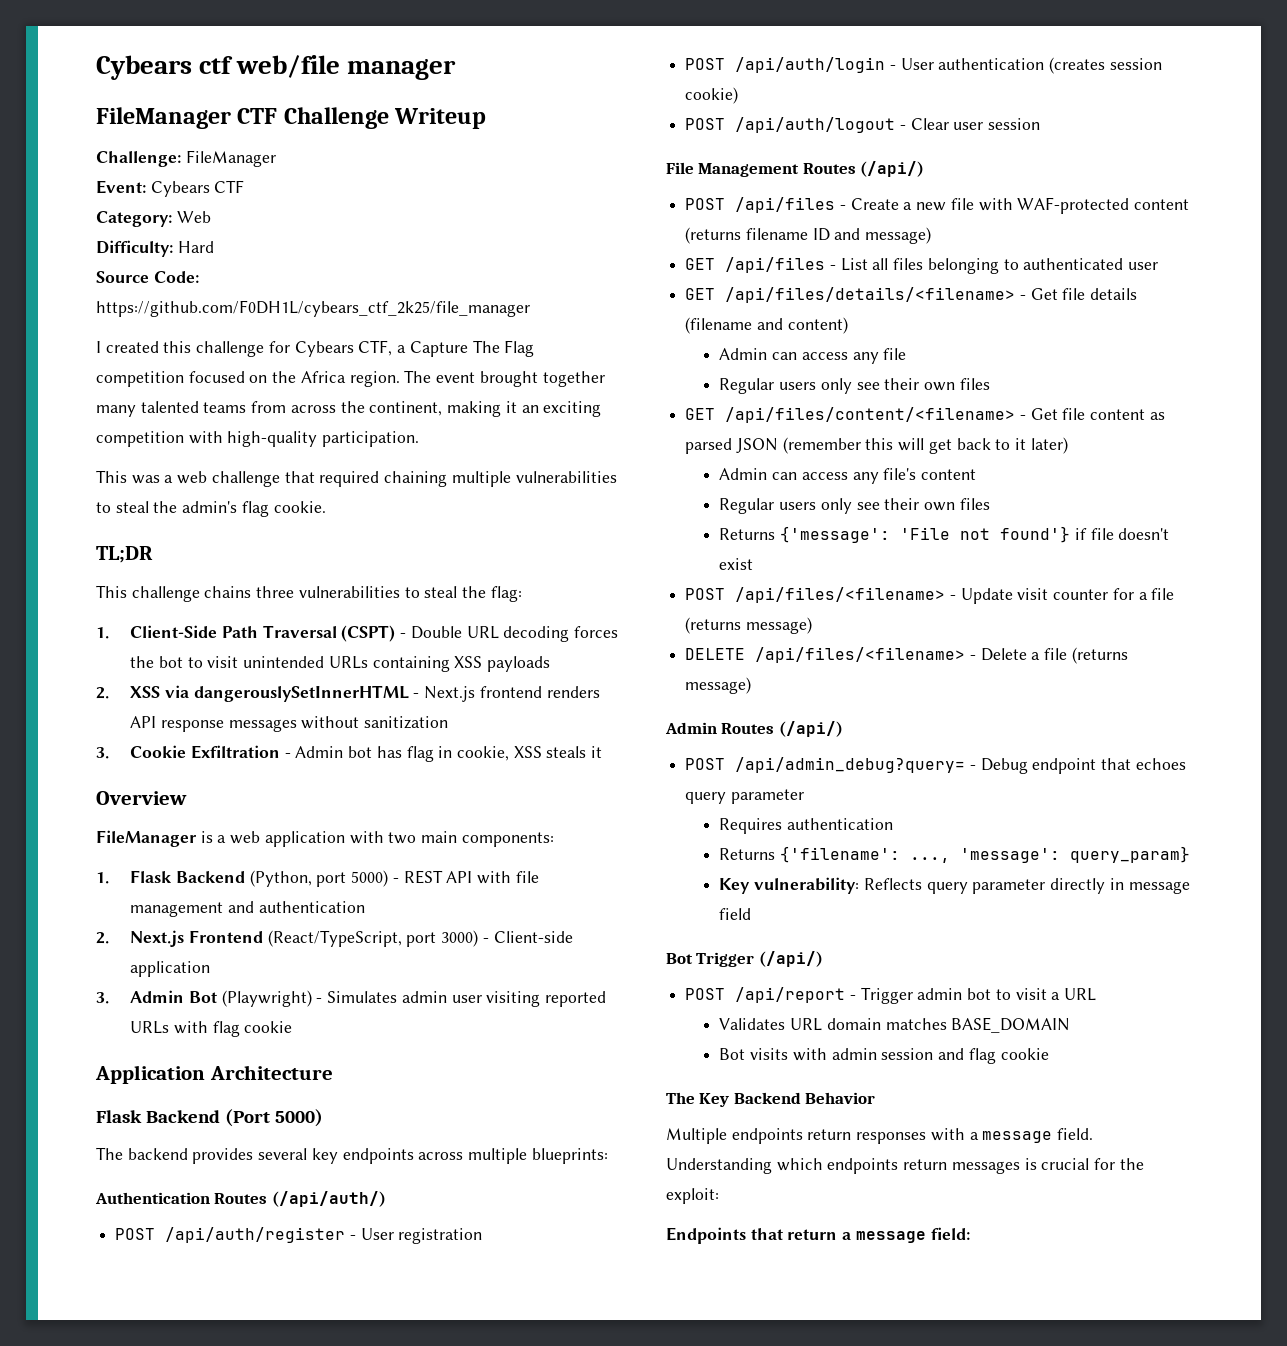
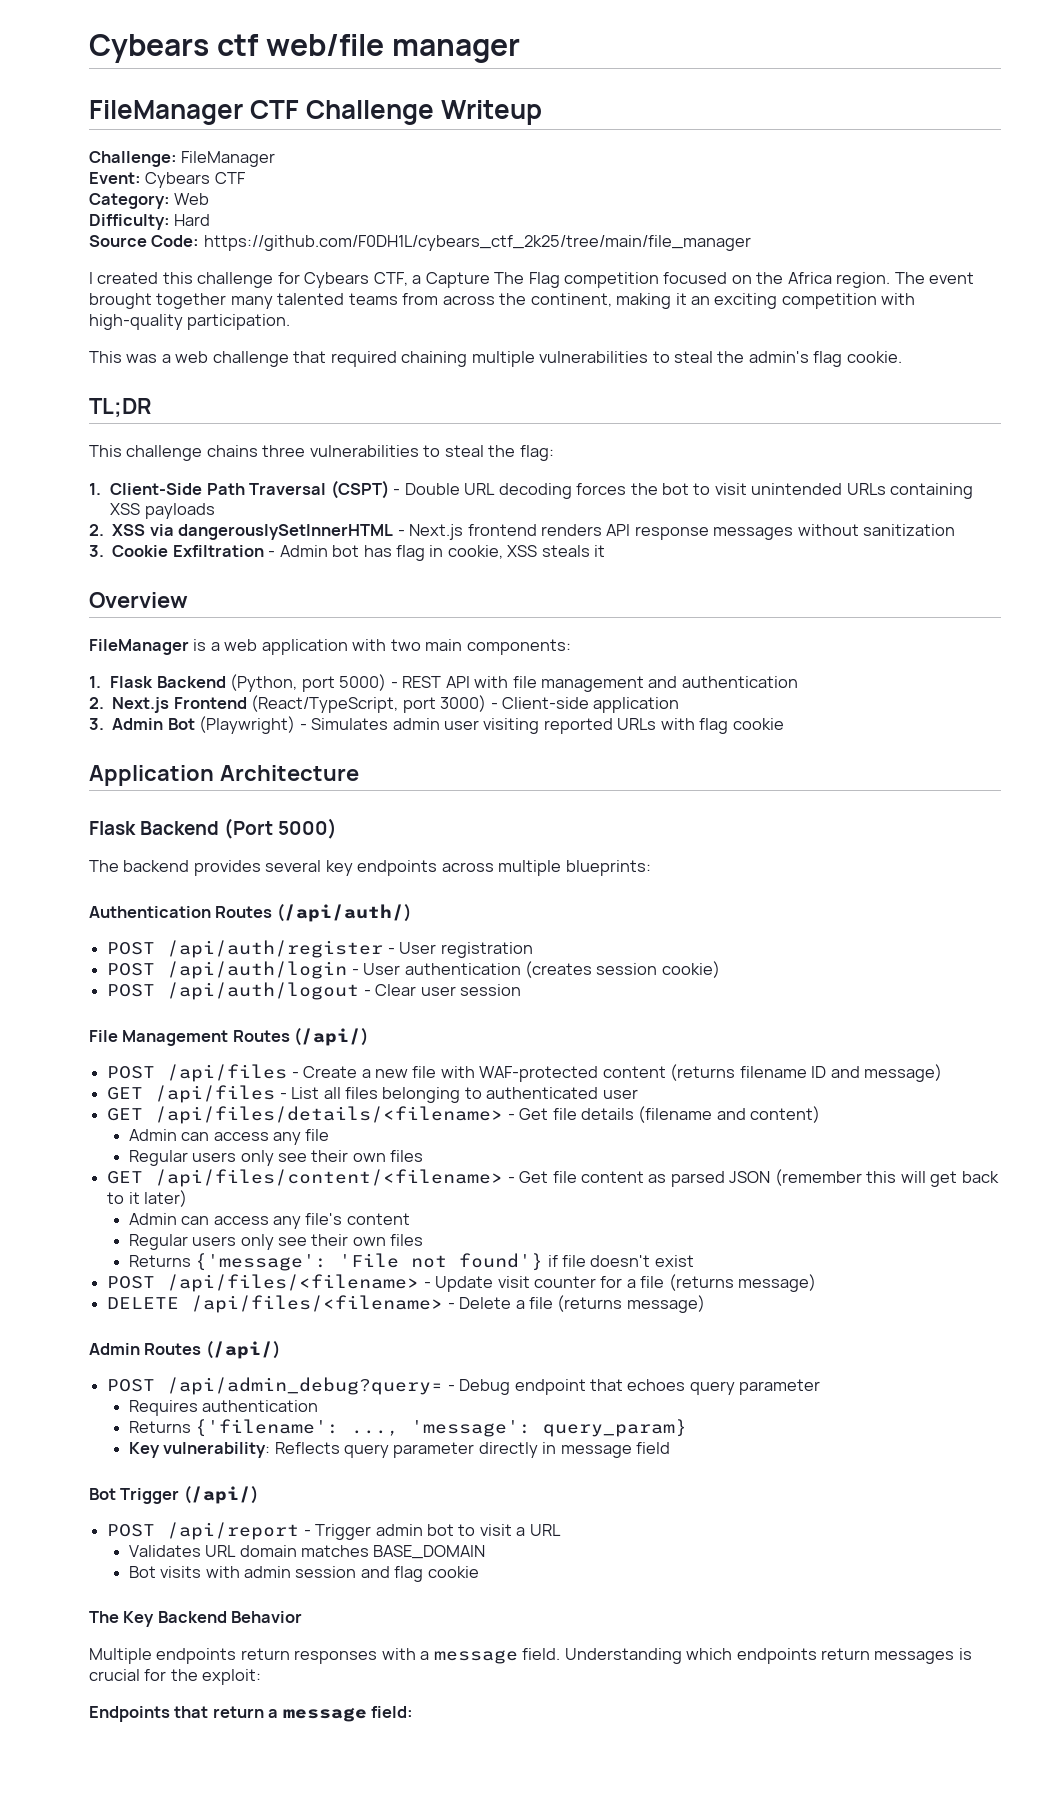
[96,300,530,317] https://github.com/F0DH1L/cybears_ctf_2k25/file_manager -> [203,235,751,251] https://github.com/F0DH1L/cybears_ctf_2k25/tree/main/file_manager

